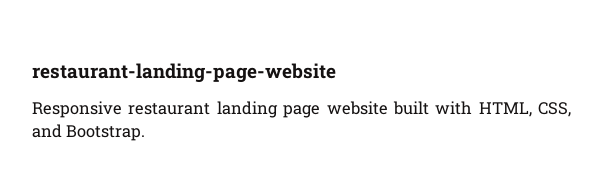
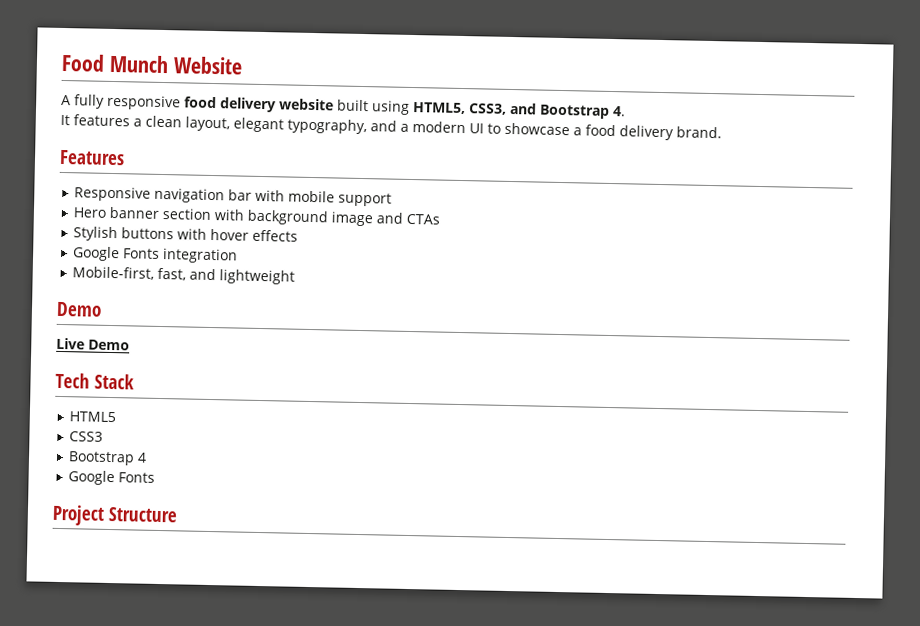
[32,63,336,83] [32,101,571,118] [32,124,146,141] restaurant-landing-page-website // Responsive restaurant landing page website built with HTML, CSS, and Bootstrap. -> [61,53,243,75] [61,94,626,119] [60,114,722,141] [59,149,125,166] [74,186,393,207] [73,206,441,227] [73,226,299,242] [72,246,239,264] [72,266,296,285] [56,301,102,317] [56,337,130,351] [55,372,135,390] [69,411,117,423] [69,431,104,442] [68,451,148,466] [68,470,156,486] [52,504,179,526] Food Munch Website // A fully responsive food delivery website built using HTML5, CSS3, and Bootstrap 4. // It features a clean layout, elegant typography, and a modern UI to showcase a food delivery brand. // Features // Responsive navigation bar with mobile support // Hero banner section with background image and CTAs // Stylish buttons with hover effects // Google Fonts integration // Mobile-first, fast, and lightweight // Demo // Live Demo // Tech Stack // HTML5 // CSS3 // Bootstrap 4 // Google Fonts // Project Structure

